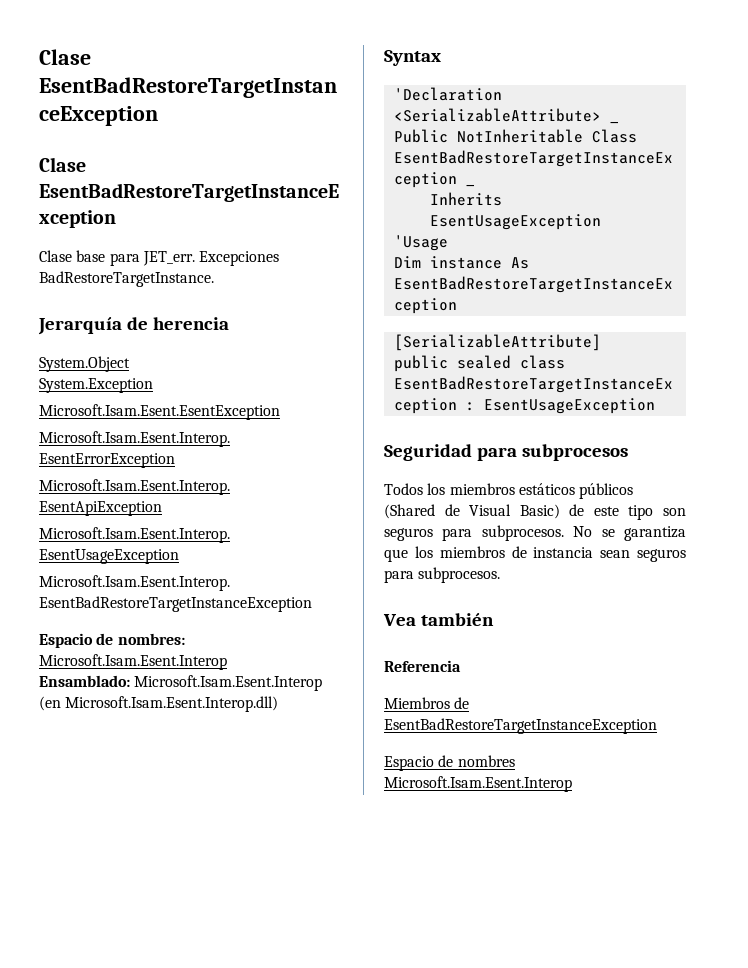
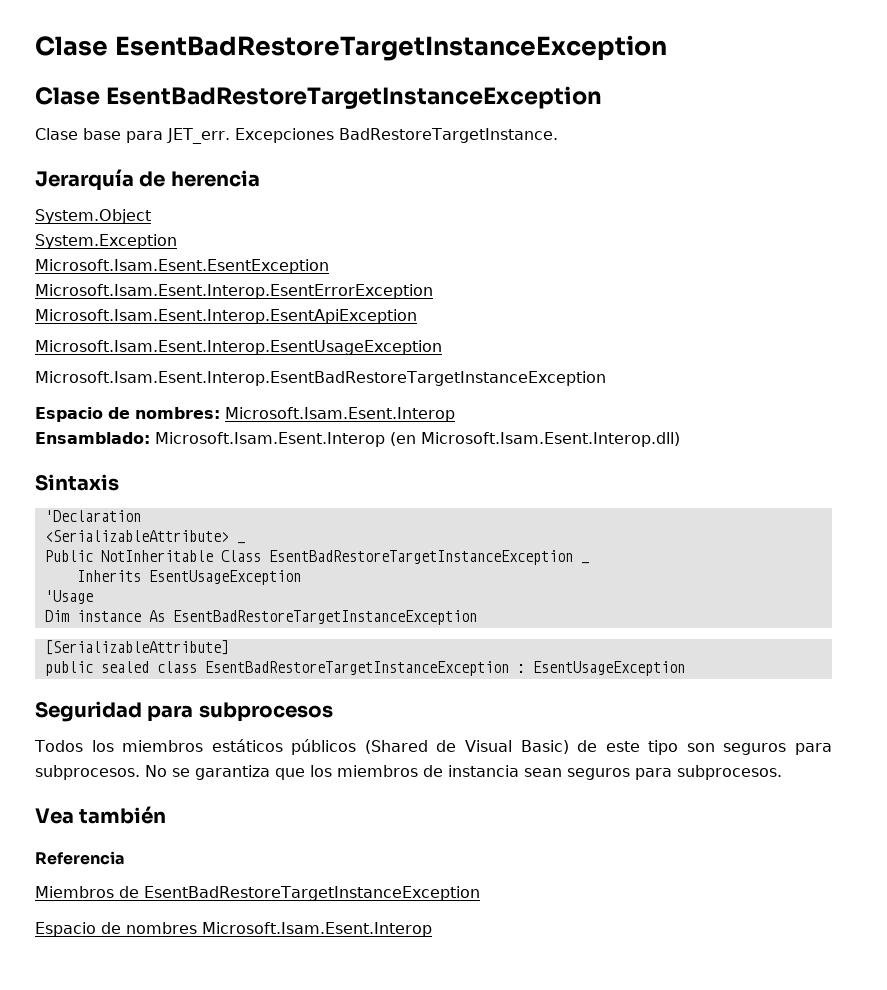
[384,50,441,66] Syntax -> [35,474,119,491] Sintaxis

